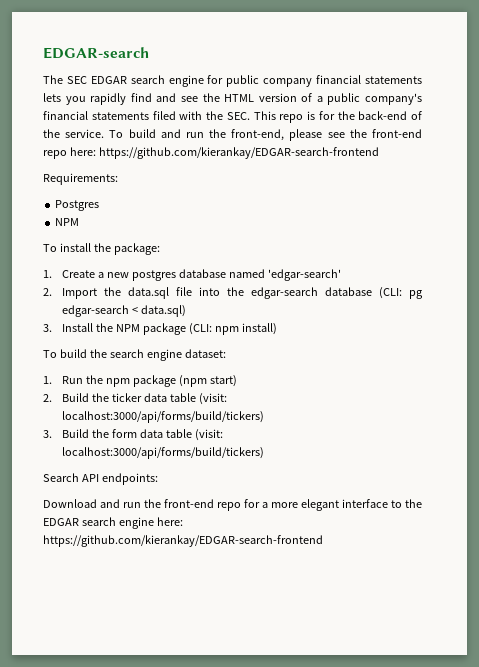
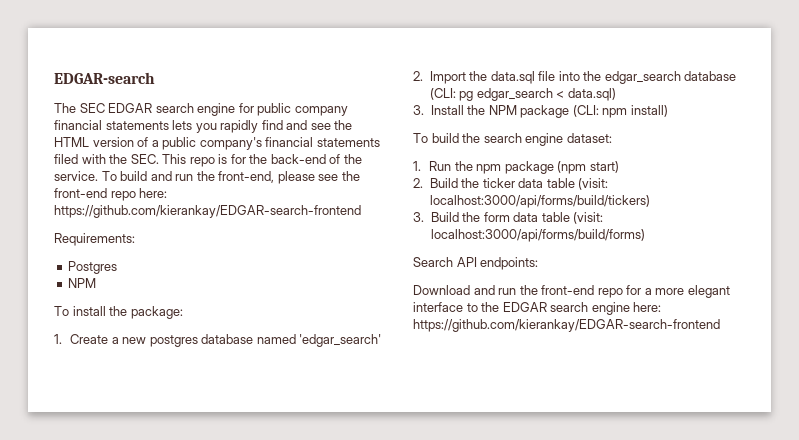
[267,269,341,281] 'edgar-search' -> [299,334,382,347] 'edgar_search'
[250,287,318,299] edgar-search -> [604,71,681,84] edgar_search
[61,305,129,317] edgar-search -> [476,88,553,101] edgar_search
[61,447,264,459] localhost:3000/api/forms/build/tickers) -> [430,229,645,242] localhost:3000/api/forms/build/forms)

